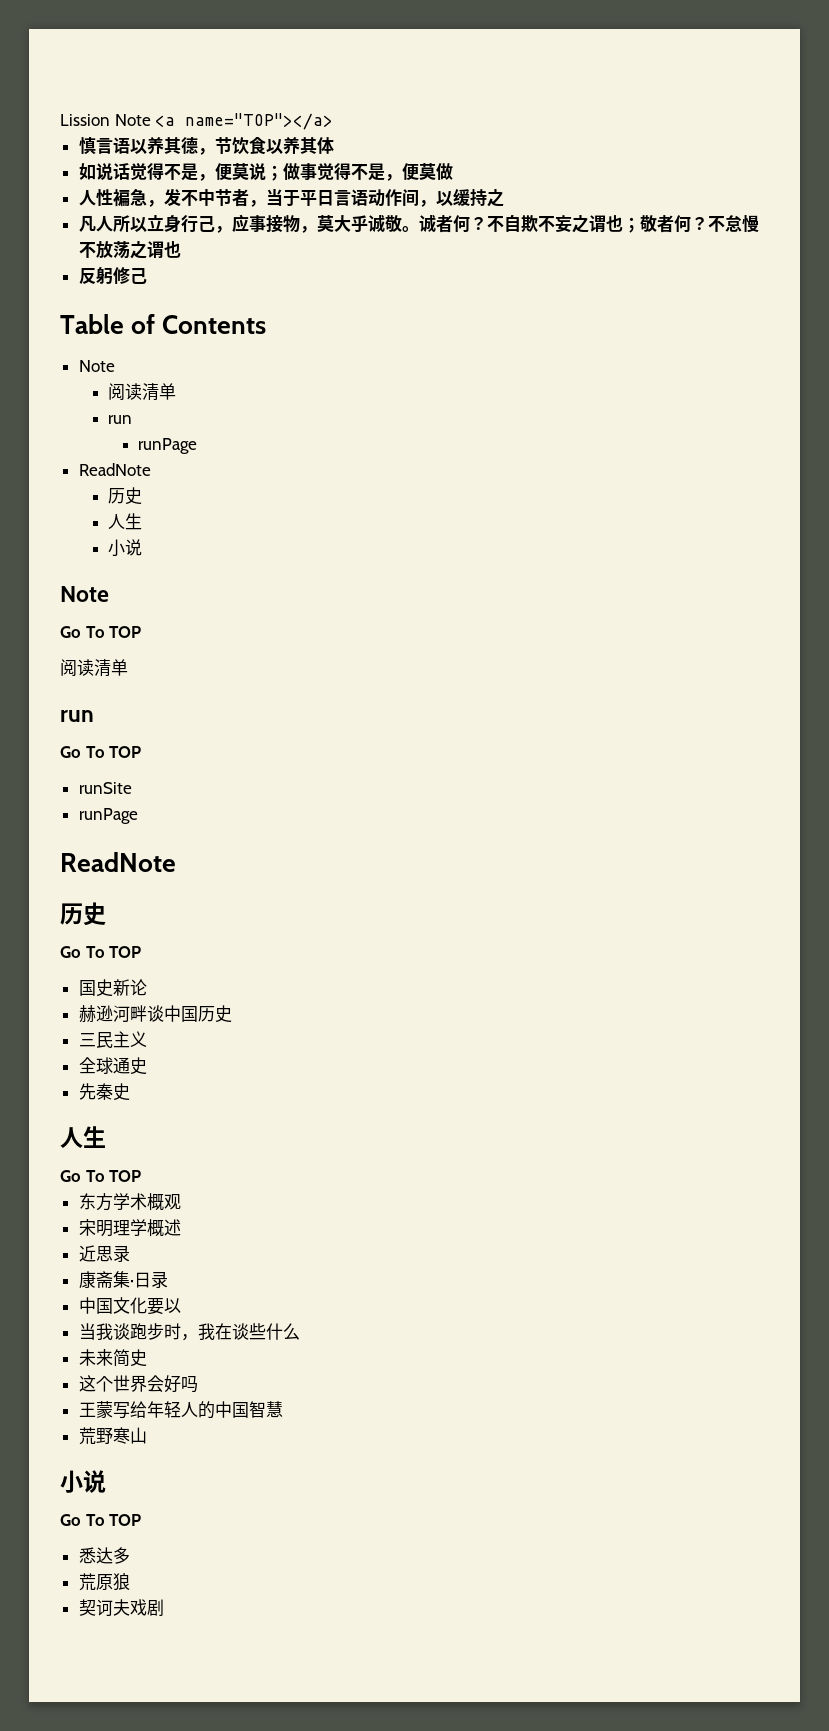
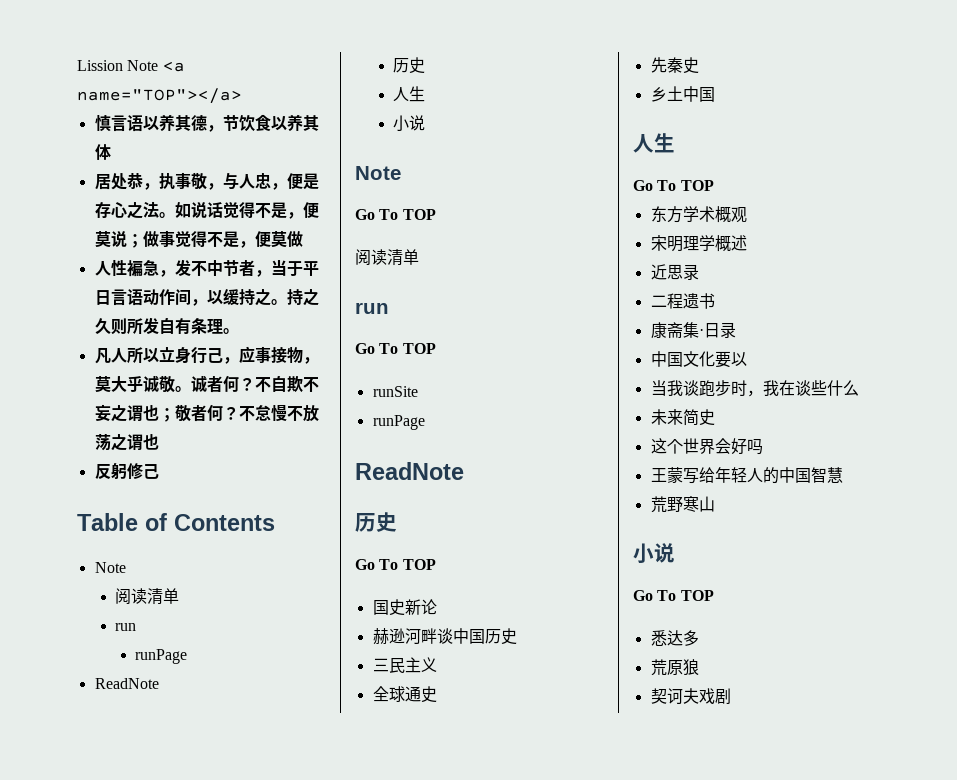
(334, 145) none -> [94,172,319,190] [94,201,175,219] 居处恭，执事敬，与人忠，便是存心之法。
(504, 198) none -> [270,289,319,306] [94,317,239,335] 。持之久则所发自有条理。
(130, 1092) none -> [650,86,715,102] // 乡土中国
(130, 1253) none -> [650,293,715,309] // 二程遗书

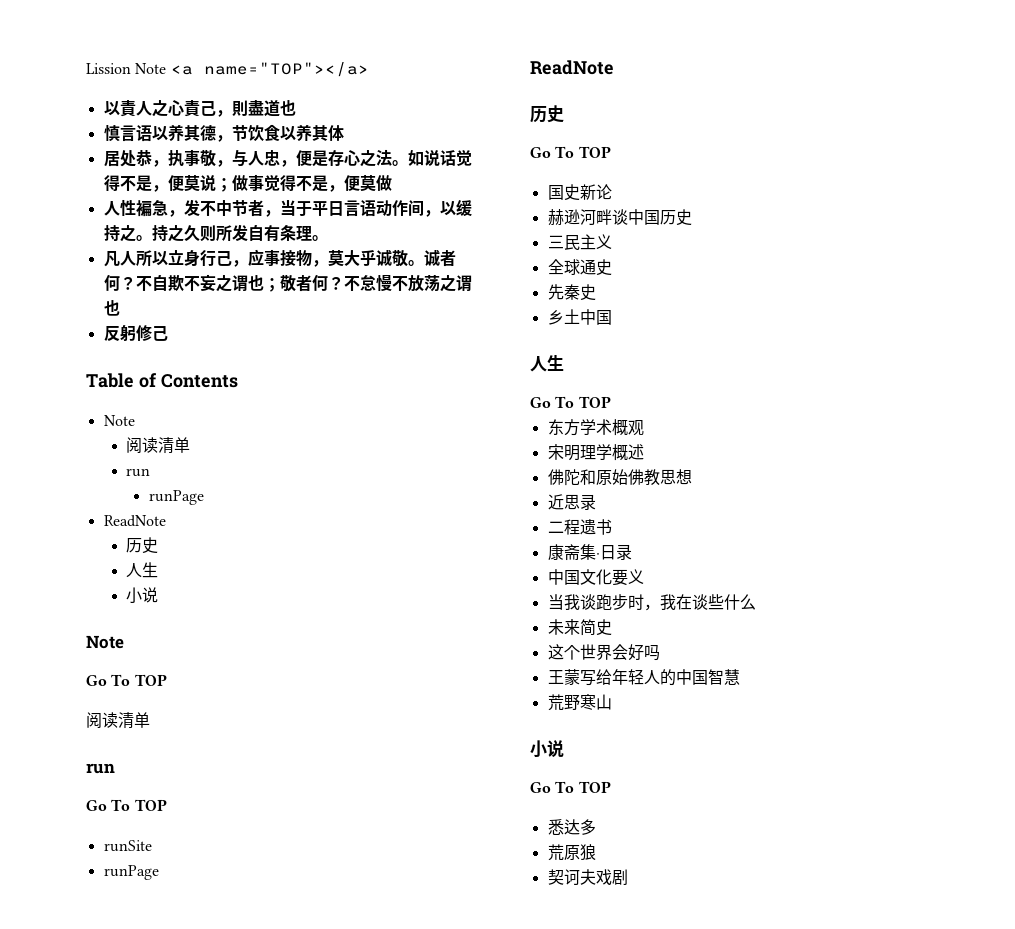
(242, 96) none -> [103,100,296,117] // 以責人之心責己，則盡道也
(747, 243) none -> [547,469,692,486] // 佛陀和原始佛教思想
[730,352,747,366] 以 -> [627,569,644,584] 义

